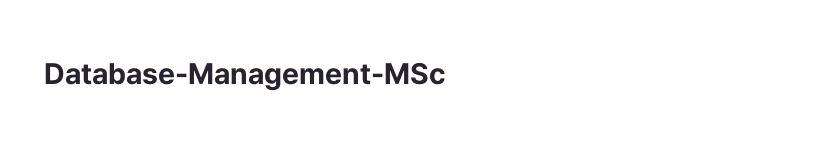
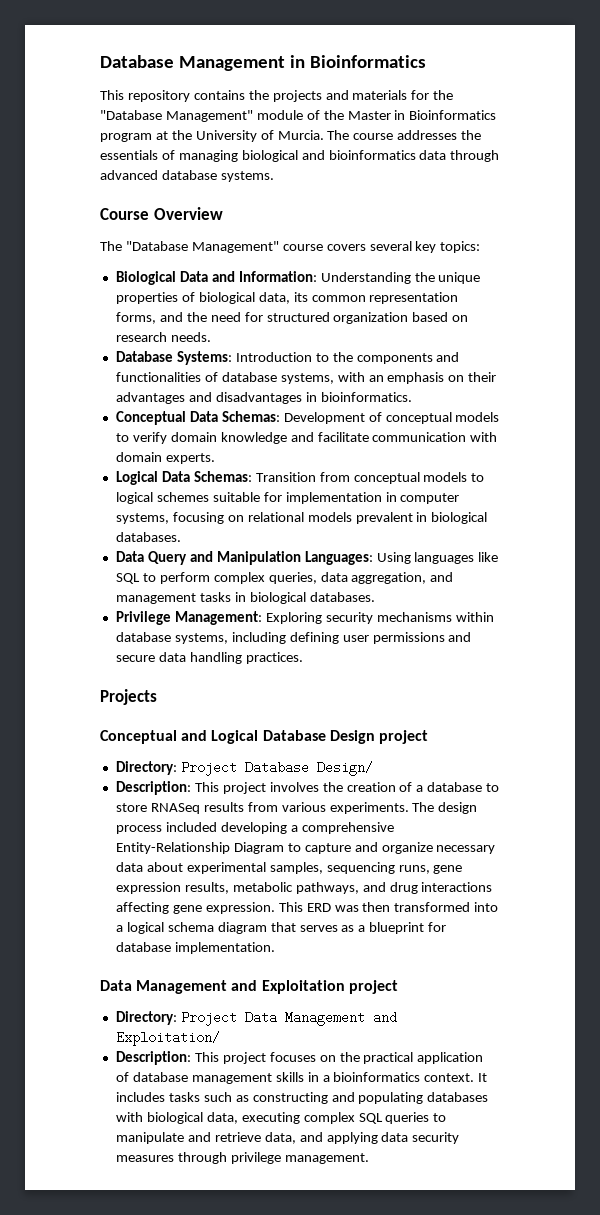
[44,62,446,91] Database-Management-MSc -> [100,55,426,71] [100,90,454,102] [100,110,497,122] [100,130,482,142] [100,150,500,162] [100,170,274,182] [100,207,223,220] [100,241,481,253] [115,271,481,285] [115,292,459,304] [115,312,469,324] [115,332,211,342] [115,351,460,365] [115,372,497,384] [115,392,412,404] [115,411,500,425] [115,432,498,444] [115,452,215,464] [115,471,485,485] [115,492,460,504] [115,512,488,524] [115,532,181,542] [115,551,499,565] [115,572,454,584] [115,592,375,604] [115,611,494,625] [115,632,472,644] [115,652,303,664] [100,689,157,705] [100,730,428,744] [115,761,373,776] [115,781,500,795] [115,802,478,814] [115,822,394,834] [115,842,496,854] [115,862,463,874] [115,882,493,894] [115,902,499,914] [115,922,447,934] [115,942,275,954] [100,980,398,994] [115,1011,397,1026] [115,1031,220,1046] [115,1051,484,1065] [115,1072,488,1084] [115,1092,489,1104] [115,1112,447,1124] [115,1132,460,1144] [115,1152,369,1164] Database Management in Bioinformatics // This repository contains the projects and materials for the "Database Management" module of the Master in Bioinformatics program at the University of Murcia. The course addresses the essentials of managing biological and bioinformatics data through advanced database systems. // Course Overview // The "Database Management" course covers several key topics: // Biological Data and Information: Understanding the unique properties of biological data, its common representation forms, and the need for structured organization based on research needs. // Database Systems: Introduction to the components and functionalities of database systems, with an emphasis on their advantages and disadvantages in bioinformatics. // Conceptual Data Schemas: Development of conceptual models to verify domain knowledge and facilitate communication with domain experts. // Logical Data Schemas: Transition from conceptual models to logical schemes suitable for implementation in computer systems, focusing on relational models prevalent in biological databases. // Data Query and Manipulation Languages: Using languages like SQL to perform complex queries, data aggregation, and management tasks in biological databases. // Privilege Management: Exploring security mechanisms within database systems, including defining user permissions and secure data handling practices. // Projects // Conceptual and Logical Database Design project // Directory: Project Database Design/ // Description: This project involves the creation of a database to store RNASeq results from various experiments. The design process included developing a comprehensive Entity-Relationship Diagram to capture and organize necessary data about experimental samples, sequencing runs, gene expression results, metabolic pathways, and drug interactions affecting gene expression. This ERD was then transformed into a logical schema diagram that serves as a blueprint for database implementation. // Data Management and Exploitation project // Directory: Project Data Management and Exploitation/ // Description: This project focuses on the practical application of database management skills in a bioinformatics context. It includes tasks such as constructing and populating databases with biological data, executing complex SQL queries to manipulate and retrieve data, and applying data security measures through privilege management.

